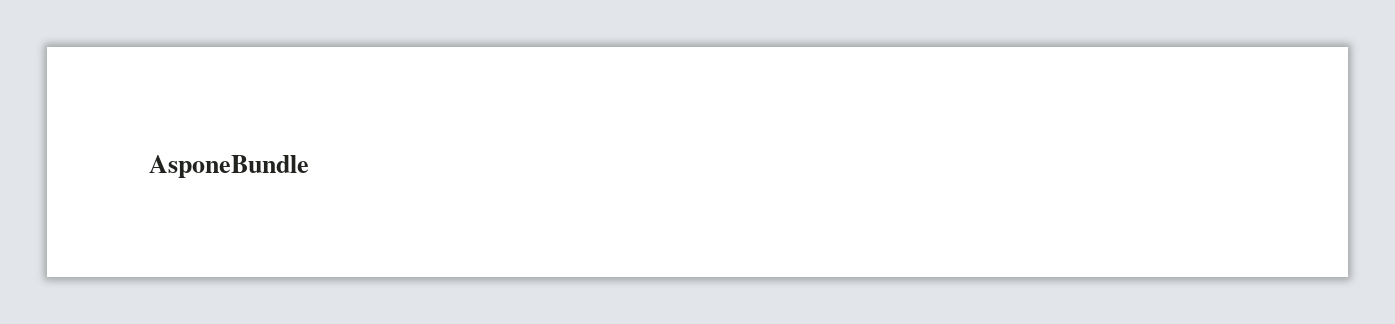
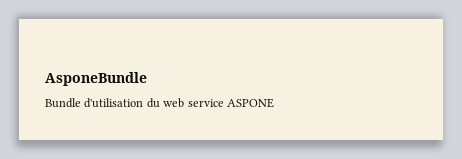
(309, 166) none -> [45,98,274,108] // Bundle d'utilisation du web service ASPONE

